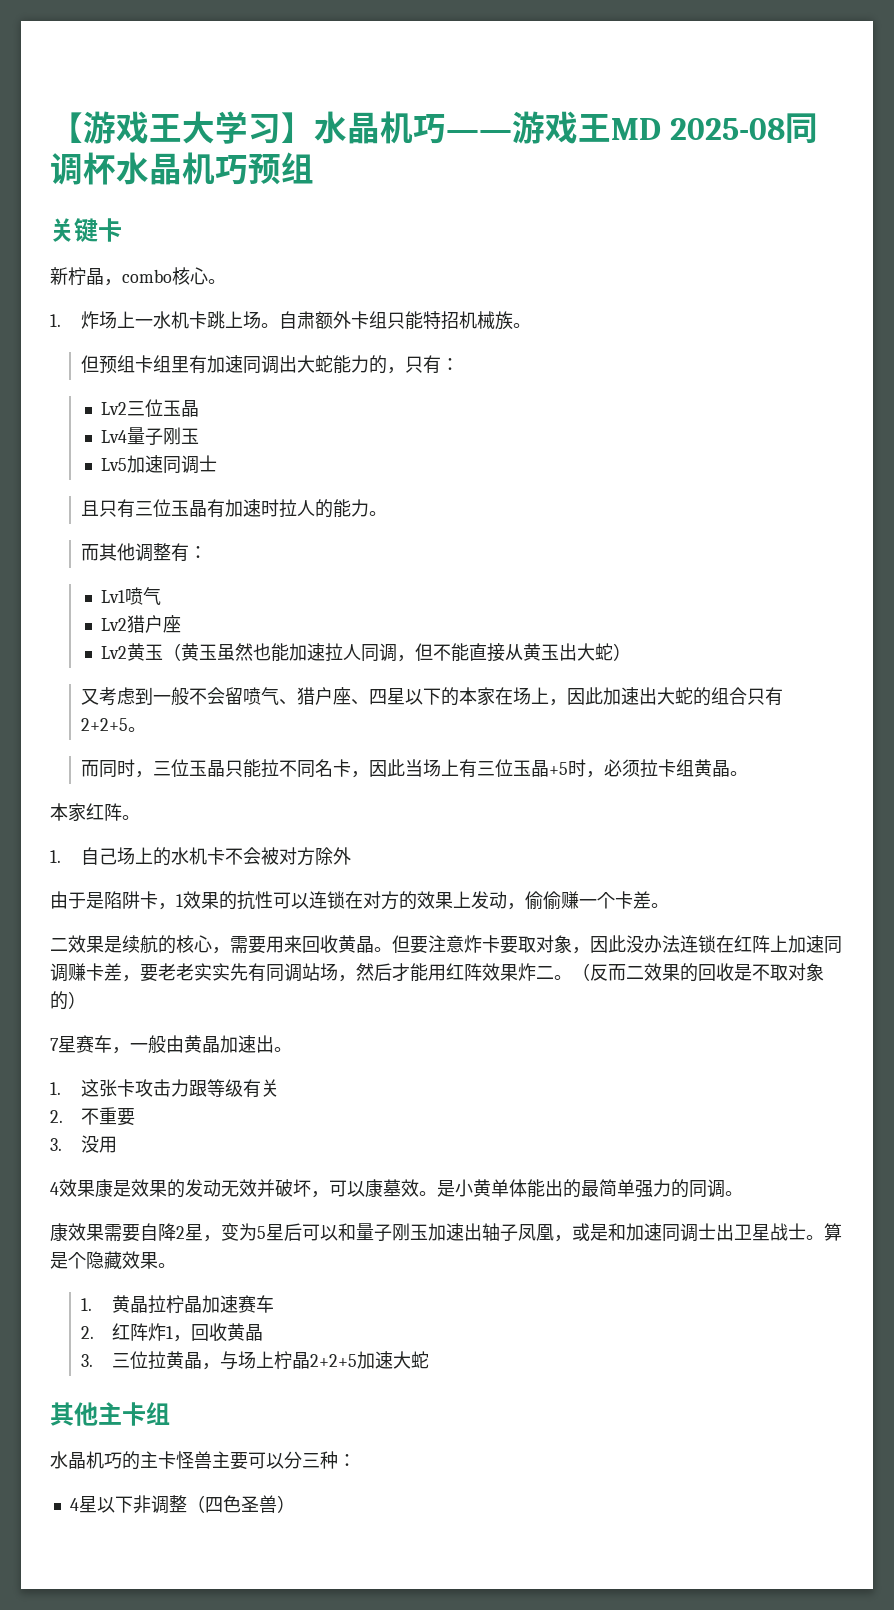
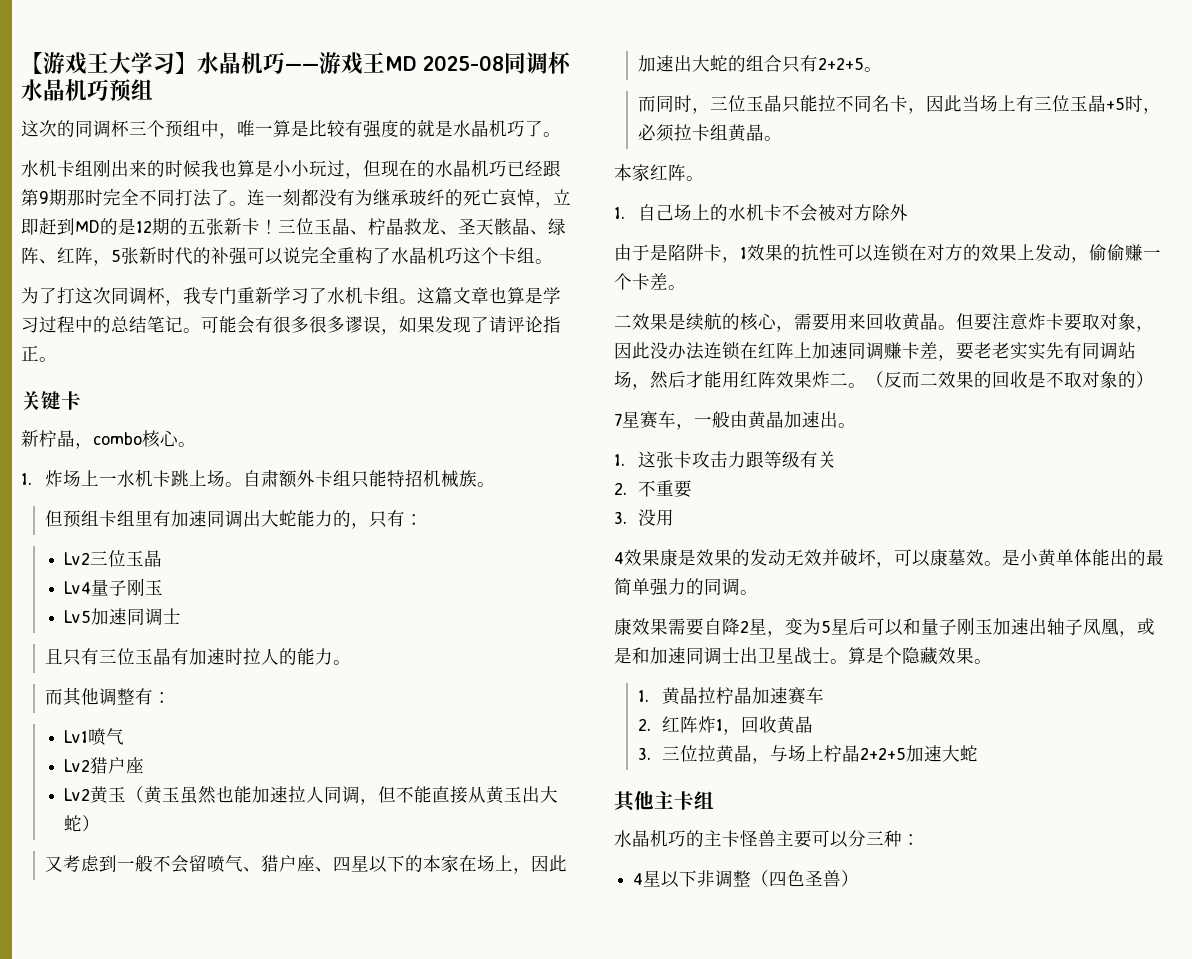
(314, 168) none -> [21,119,561,139] [21,159,561,179] [21,188,571,208] [21,218,566,236] [21,246,553,266] [21,286,561,306] [21,316,561,335] [21,345,57,362] // 这次的同调杯三个预组中，唯一算是比较有强度的就是水晶机巧了。 // 水机卡组刚出来的时候我也算是小小玩过，但现在的水晶机巧已经跟第9期那时完全不同打法了。连一刻都没有为继承玻纤的死亡哀悼，立即赶到MD的是12期的五张新卡！三位玉晶、柠晶救龙、圣天骸晶、绿阵、红阵，5张新时代的补强可以说完全重构了水晶机巧这个卡组。 // 为了打这次同调杯，我专门重新学习了水机卡组。这篇文章也算是学习过程中的总结笔记。可能会有很多很多谬误，如果发现了请评论指正。

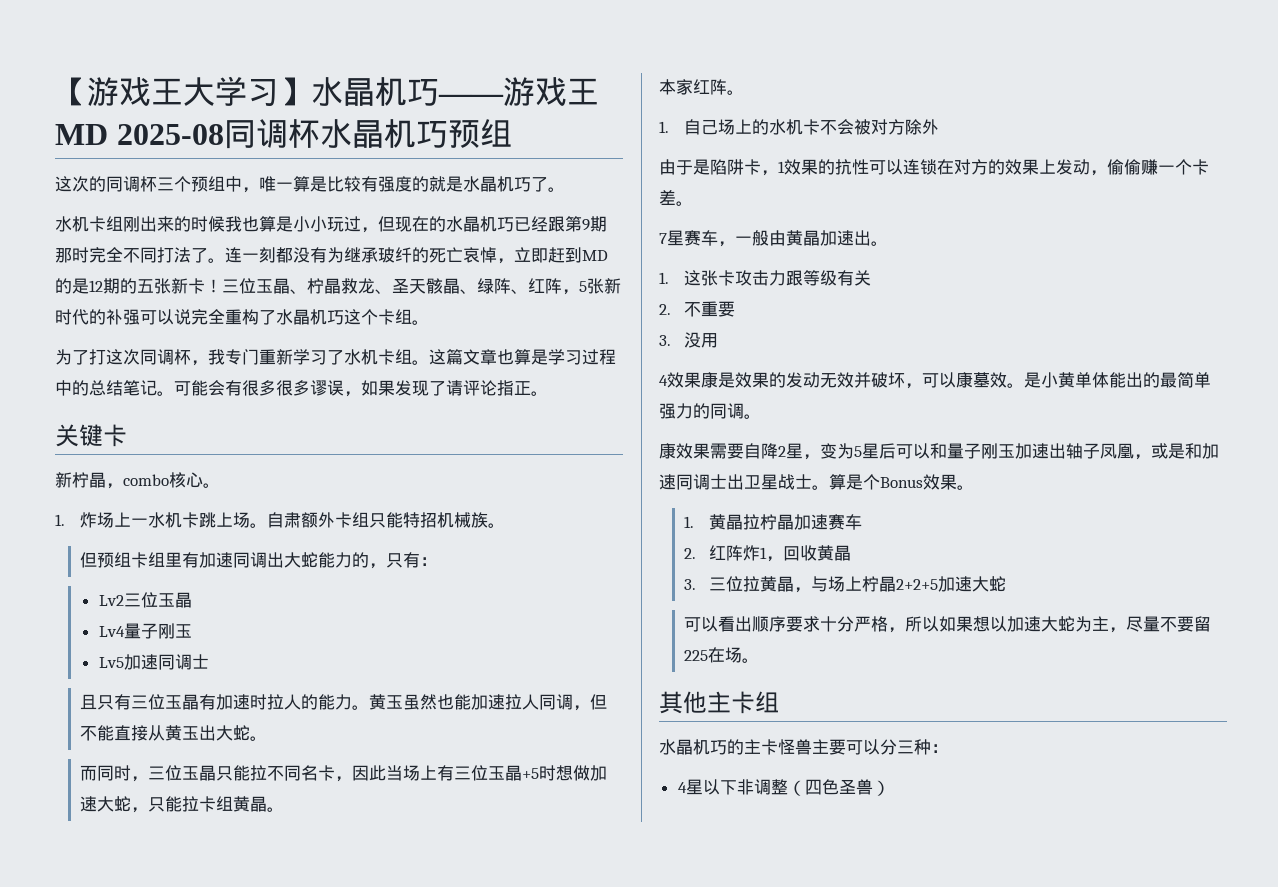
[45,687,172,706] [64,728,125,746] [64,757,145,774] [64,786,145,804] // 而其他调整有： // Lv1喷气 // Lv2猎户座 // Lv2黄玉（ -> (369, 707) none
[82,815,101,832] [45,855,568,874] [638,55,865,73] ） // 又考虑到一般不会留喷气、猎户座、四星以下的本家在场上，因此加速出大蛇的组合只有2+2+5 -> (250, 733) none
[1143,108,1162,114] [638,124,675,142] ，必须 -> [555,765,607,781] [79,796,182,813] 想做加速大蛇，只能
[614,313,1154,332] [614,341,1136,361] [614,371,1154,390] // 二效果是续航的核心，需要用来回收黄晶。但要注意炸卡要取对象，因此没办法连锁在红阵上加速同调赚卡差，要老老实实先有同调站场，然后才能用红阵效果炸二。（反而二效果的回收是不取对象的） -> (693, 203) none
[902,647,938,665] 隐藏 -> [880,477,923,488] Bonus
(979, 753) none -> [683,616,1211,633] [683,647,759,663] // 可以看出顺序要求十分严格，所以如果想以加速大蛇为主，尽量不要留225在场。

